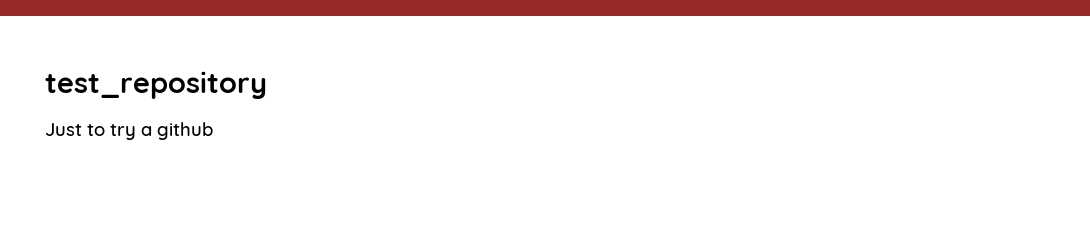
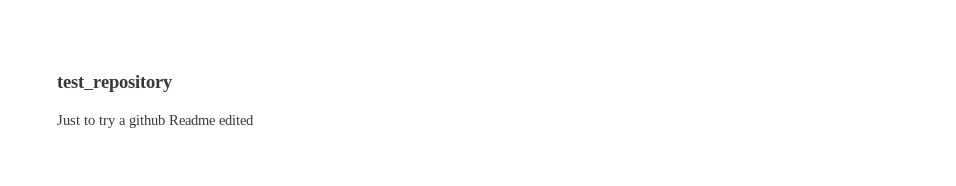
(213, 131) none -> [169,115,254,125] Readme edited

